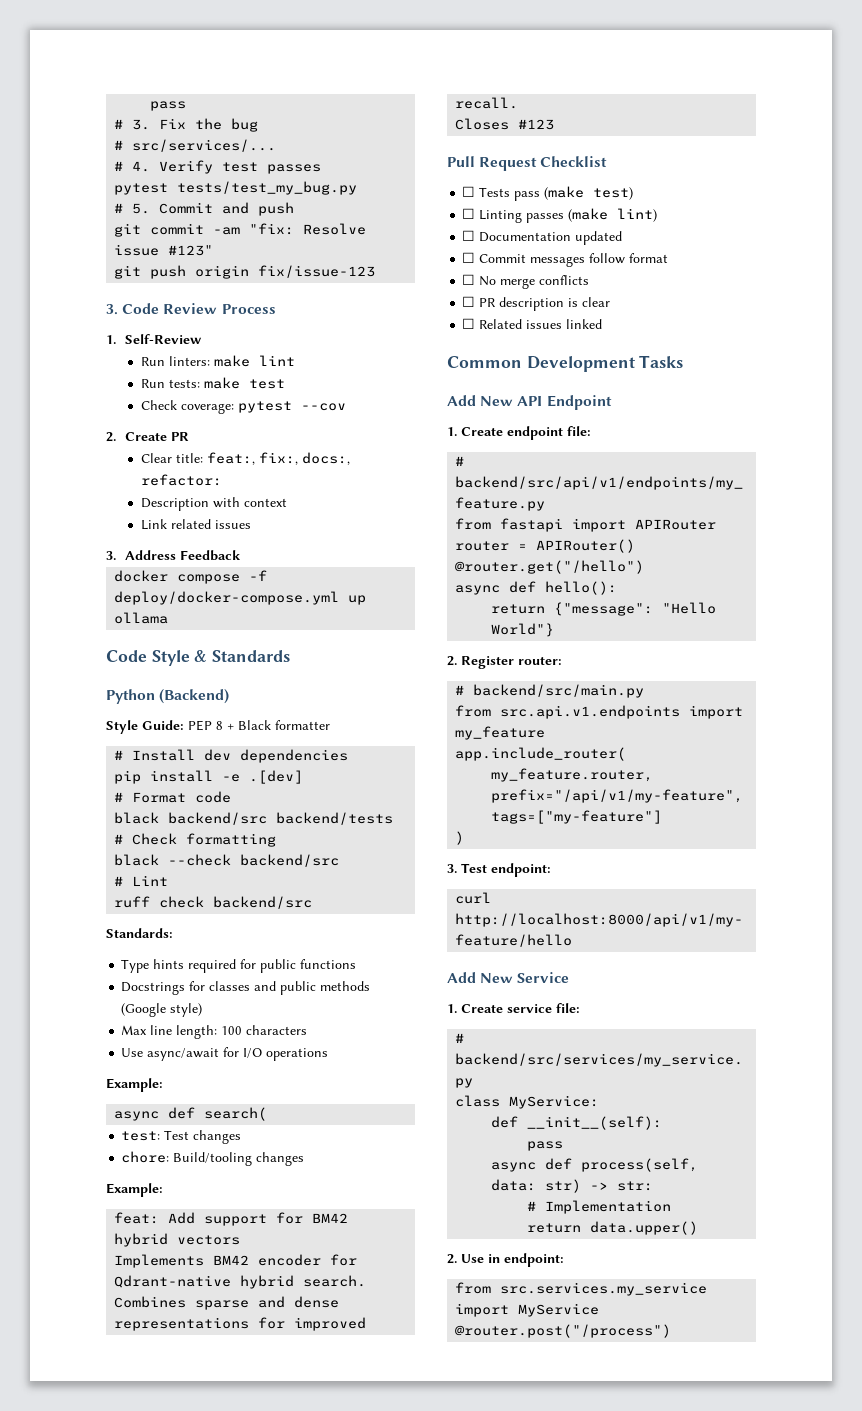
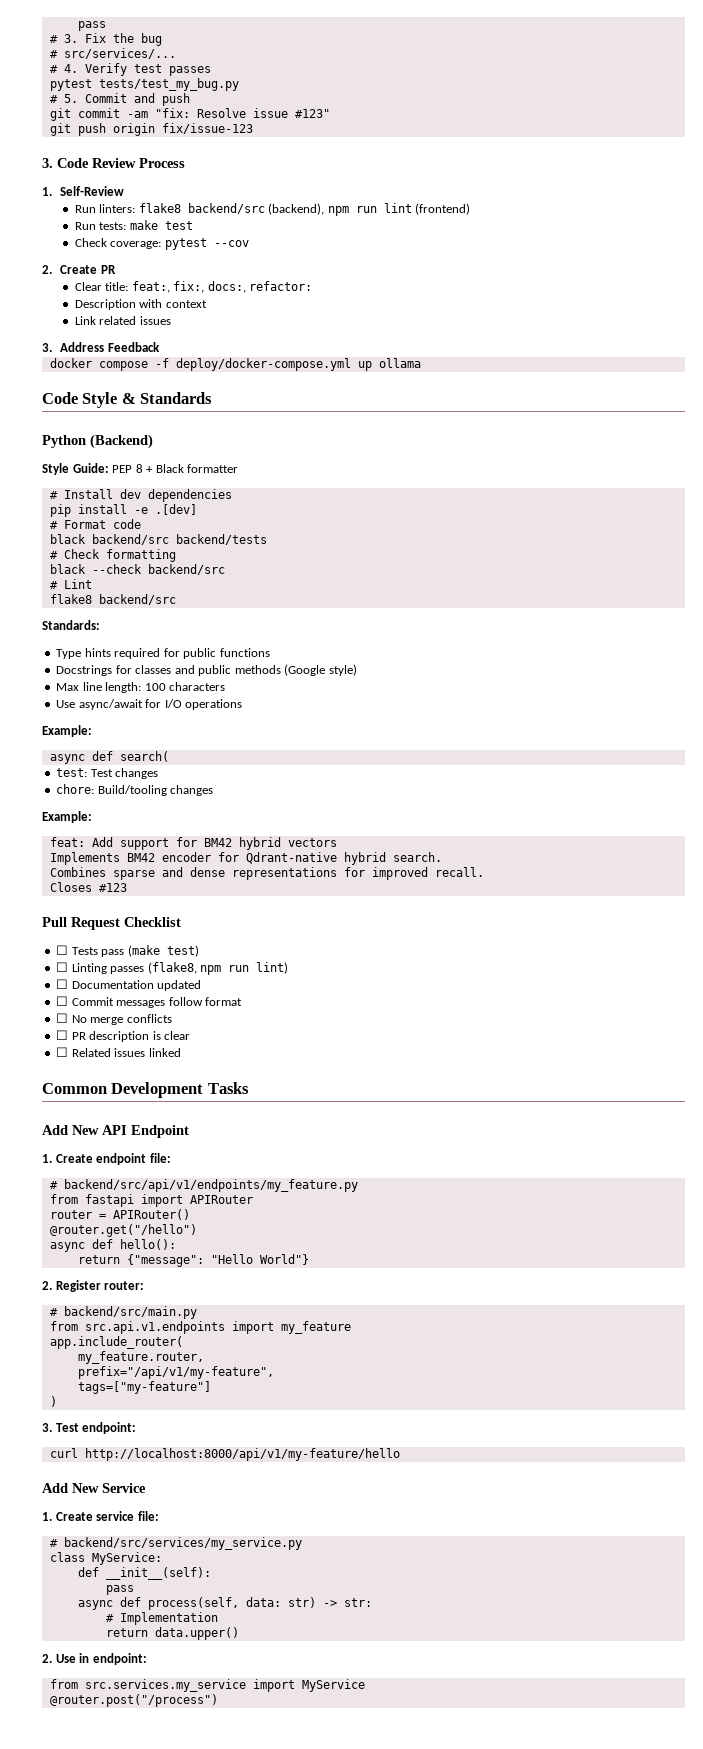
[213,355,250,367] make -> [138,203,377,216] flake8 backend/src (backend), npm run
(295, 360) none -> [415,203,471,215] (frontend)
[114,896,205,908] ruff check -> [49,594,92,604] flake8
[568,208,609,222] (make -> [147,962,250,975] (flake8, npm run

